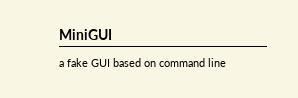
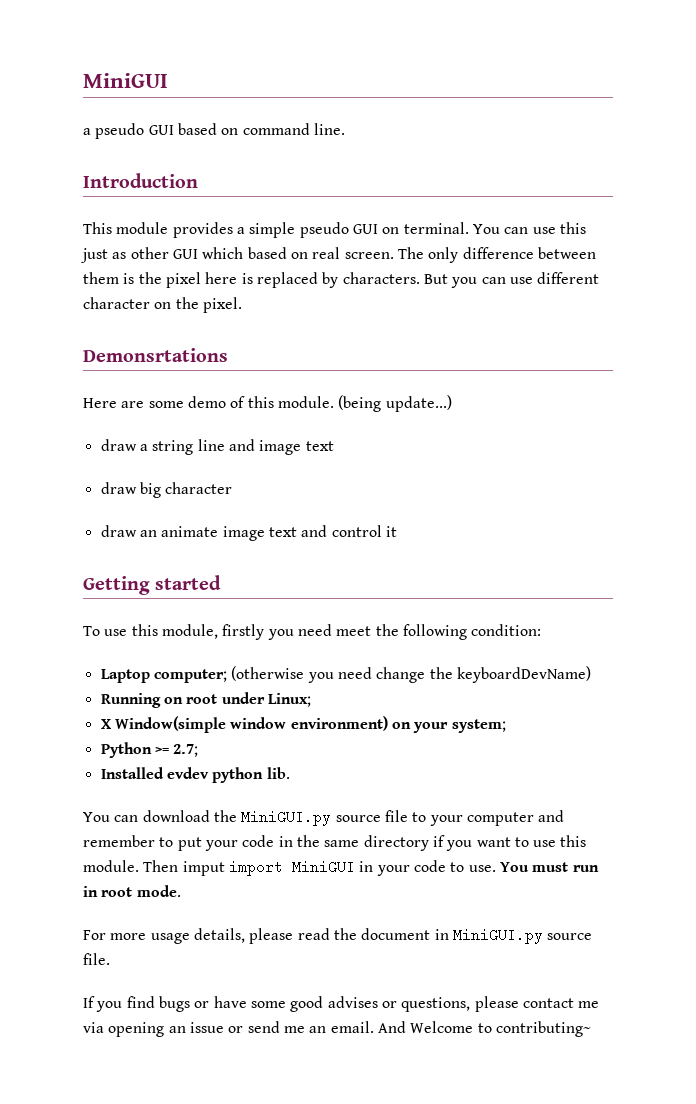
[67,58,88,67] fake -> [95,123,145,139] pseudo
[208,58,226,67] line -> [313,123,345,135] [83,173,198,188] [83,222,586,238] [81,247,596,263] [83,272,600,288] [83,297,242,313] [83,348,228,362] [83,395,452,412] [100,439,334,455] [100,482,233,498] [100,525,397,541] [83,575,222,595] [83,624,542,640] [100,666,591,683] [100,692,311,708] [100,716,506,733] [100,742,199,758] [100,767,290,783] [83,810,565,826] [83,835,587,851] [83,860,599,876] [83,885,181,897] [83,928,593,944] [83,953,110,965] [83,996,600,1012] [83,1021,591,1037] line. // Introduction // This module provides a simple pseudo GUI on terminal. You can use this just as other GUI which based on real screen. The only difference between them is the pixel here is replaced by characters. But you can use different character on the pixel. // Demonsrtations // Here are some demo of this module. (being update...) // draw a string line and image text // draw big character // draw an animate image text and control it // Getting started // To use this module, firstly you need meet the following condition: // Laptop computer; (otherwise you need change the keyboardDevName) // Running on root under Linux; // X Window(simple window environment) on your system; // Python >= 2.7; // Installed evdev python lib. // You can download the MiniGUI.py source file to your computer and remember to put your code in the same directory if you want to use this module. Then imput import MiniGUI in your code to use. You must run in root mode. // For more usage details, please read the document in MiniGUI.py source file. // If you find bugs or have some good advises or questions, please contact me via opening an issue or send me an email. And Welcome to contributing~

